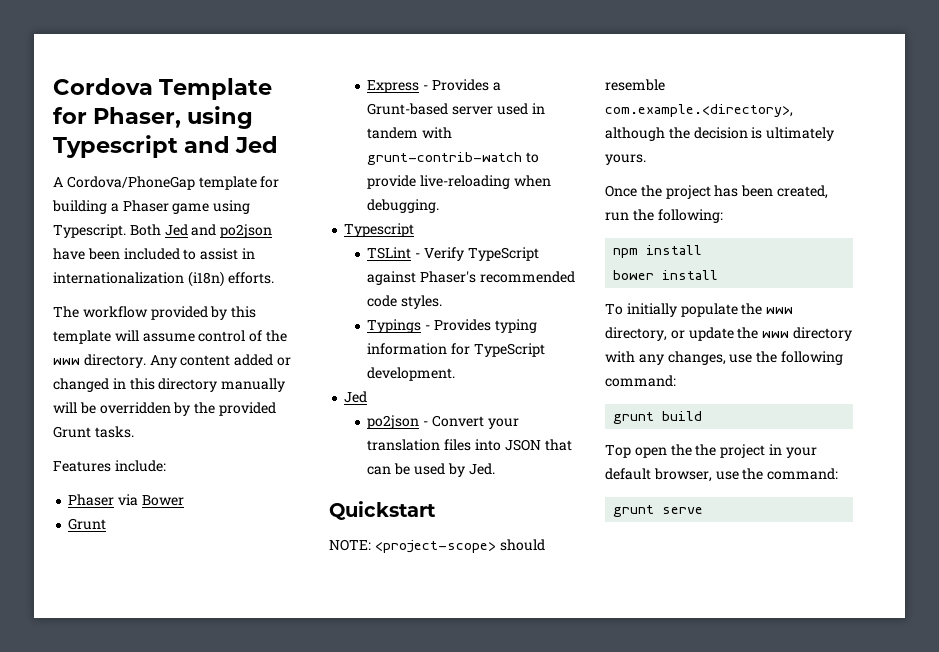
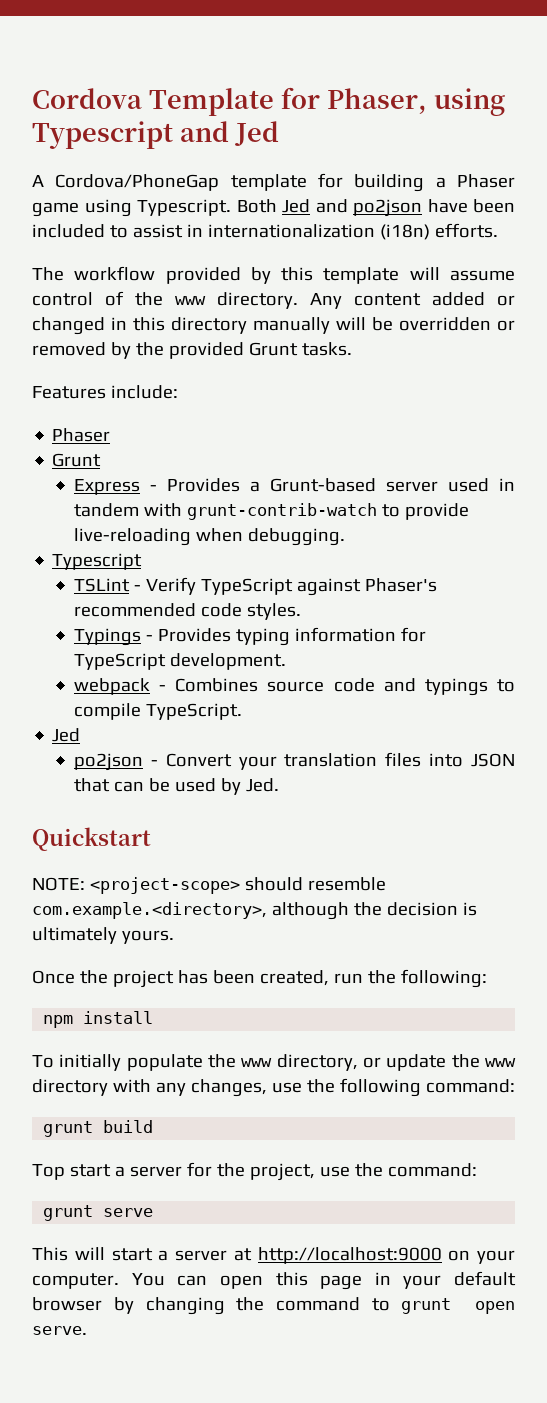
(171, 408) none -> [497,320,515,331] [32,342,106,356] or removed
[118,494,184,506] via Bower -> (111, 435) none
(456, 374) none -> [73,678,515,696] [73,703,242,720] // webpack - Combines source code and typings to compile TypeScript.
[613,270,719,280] // bower install -> (154, 1017) none
[634,444,817,458] [605,468,712,482] open the the project in your default browser, -> [69,1162,315,1181] start a server for the project,
(704, 510) none -> [32,1247,515,1264] [32,1271,516,1290] [32,1297,515,1315] [32,1326,87,1335] // This will start a server at http://localhost:9000 on your computer. You can open this page in your default browser by changing the command to grunt open serve.

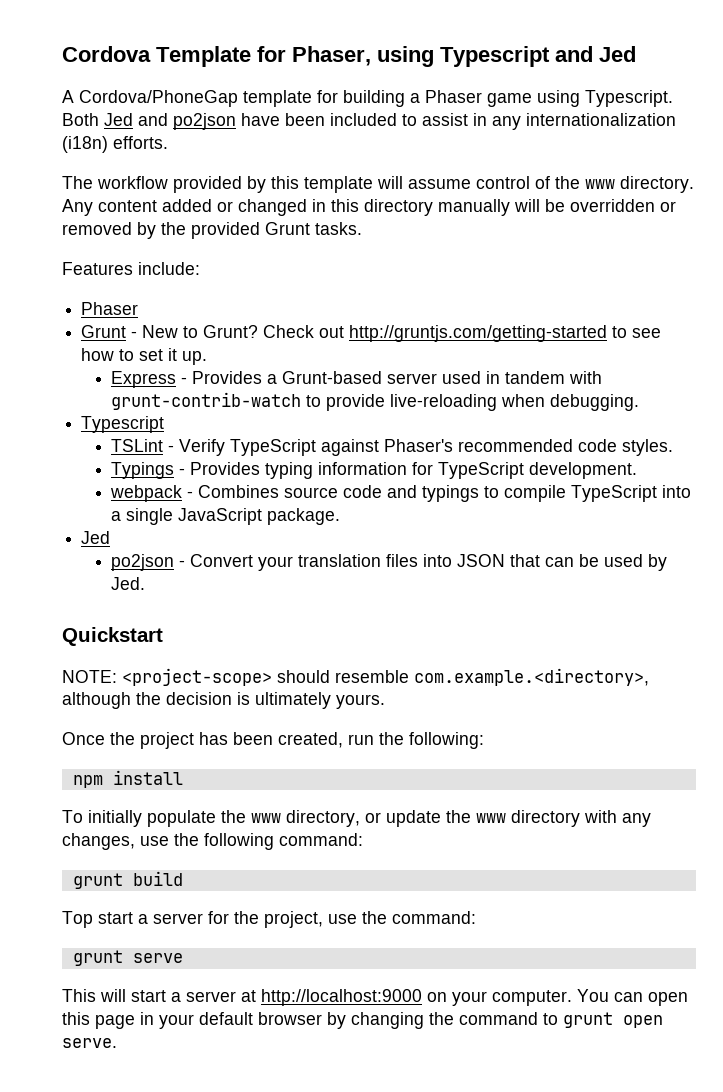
(203, 230) none -> [492,116,521,130] any
(102, 460) none -> [131,325,662,342] [81,348,208,365] - New to Grunt? Check out http://gruntjs.com/getting-started to see how to set it up.
[145,703,242,720] TypeScript. -> [571,485,692,502] [111,508,341,525] TypeScript into a single JavaScript package.

